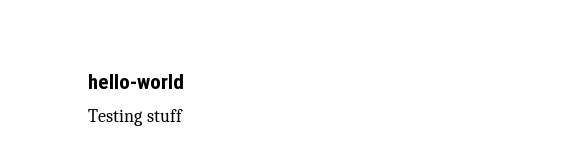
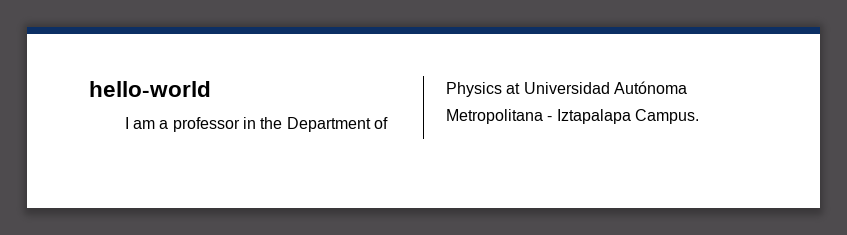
[88,109,183,126] Testing stuff -> [124,117,388,132] [446,81,687,97] [446,109,699,124] I am a professor in the Department of Physics at Universidad Autónoma Metropolitana - Iztapalapa Campus.

